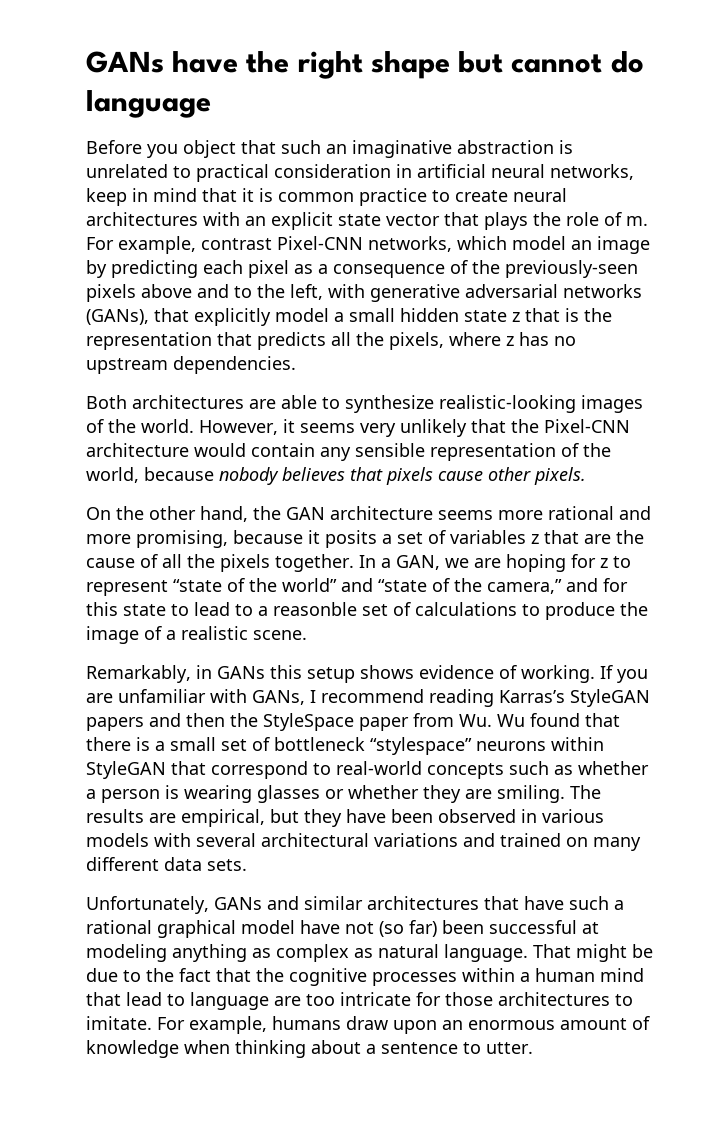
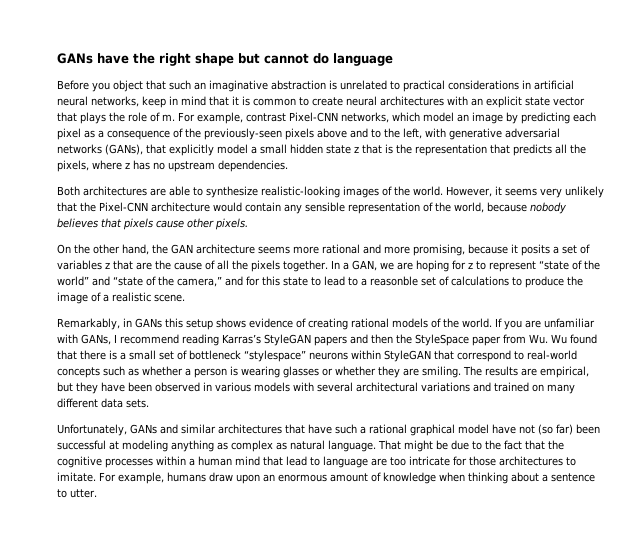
[274,164,391,178] consideration -> [448,80,519,90] considerations
[359,188,427,206] practice -> (296, 102) none
[521,665,595,683] working. -> [308,318,492,330] creating rational models of the world.

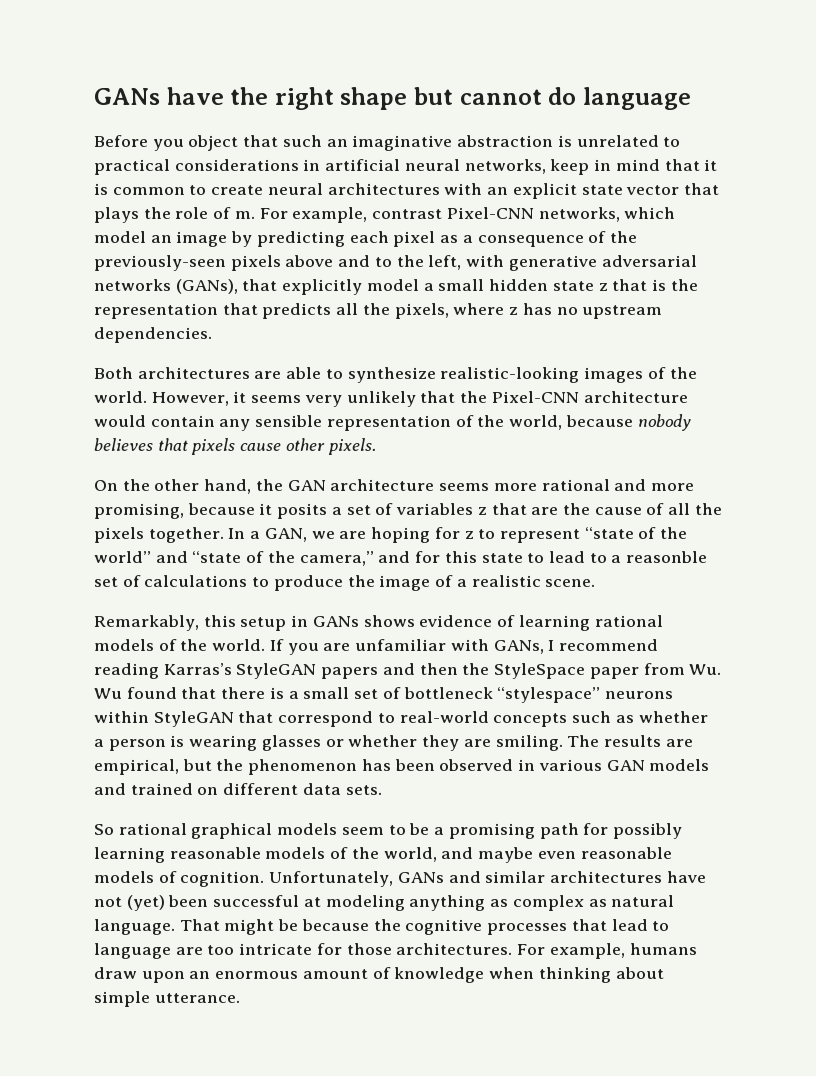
[123,318,213,330] in GANs this setup -> [203,615,359,631] this setup in GANs
[308,318,348,330] creating -> [518,615,590,631] learning
[76,382,125,394] they have -> [216,759,391,775] the phenomenon has
[254,382,470,392] models with several architectural variations -> [606,759,710,771] GAN models
[547,384,575,394] many -> (219, 791) none
(149, 403) none -> [94,823,682,839] [94,847,672,863] [94,871,265,887] So rational graphical models seem to be a promising path for possibly learning reasonable models of the world, and maybe even reasonable models of cognition.
[285,424,573,436] that have such a rational graphical model have not (so far) -> [666,871,706,883] [94,895,165,911] have not (yet)
[451,440,564,450] [57,456,260,468] due to the fact that the cognitive processes within a human mind -> [301,919,568,935] because the cognitive processes
[499,456,576,466] [57,472,96,482] architectures to imitate. -> [396,943,513,955] architectures.
[542,473,595,482] [57,489,97,498] a sentence to utter. -> [94,991,240,1007] simple utterance.

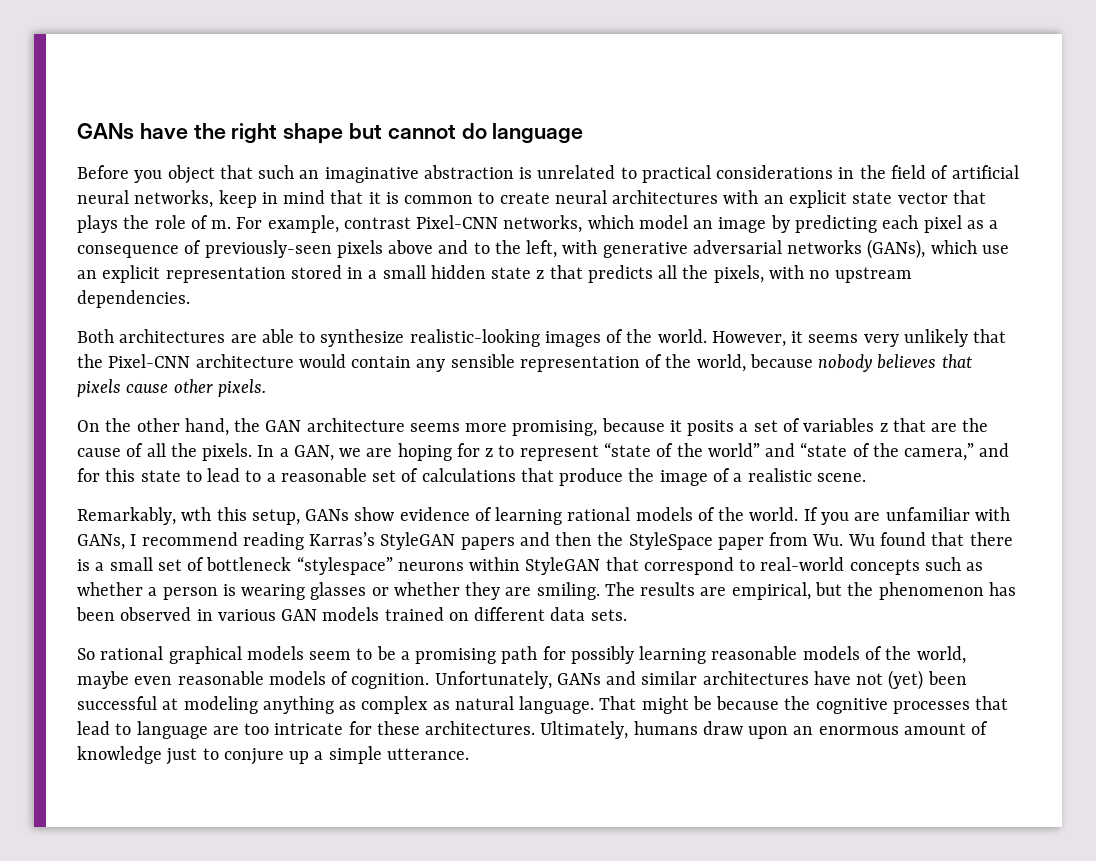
(321, 165) none -> [859,165,949,179] the field of
[609,231,637,243] the -> (202, 247) none
[242,279,419,295] that explicitly model -> [930,240,1009,254] [77,265,364,283] which use an explicit representation stored in
[651,279,698,291] [94,303,258,319] is the representation that -> (583, 272) none
[453,303,552,315] where z has -> [768,265,804,279] with
[541,479,694,491] rational and more -> (508, 427) none
[94,527,224,543] pixels together. -> [202,443,253,461] pixels.
[626,551,708,563] reasonble -> [280,468,367,482] reasonable
[252,577,270,587] to -> [520,468,554,482] that
[203,615,415,631] this setup in GANs shows -> [181,507,395,525] wth this setup, GANs show
[94,783,126,795] and -> (380, 614) none
[441,847,474,859] and -> (966, 655) none
[346,943,625,959] those architectures. For example, -> [376,721,629,739] these architectures. Ultimately,
[489,967,664,983] when thinking about -> [166,748,324,765] just to conjure up a

